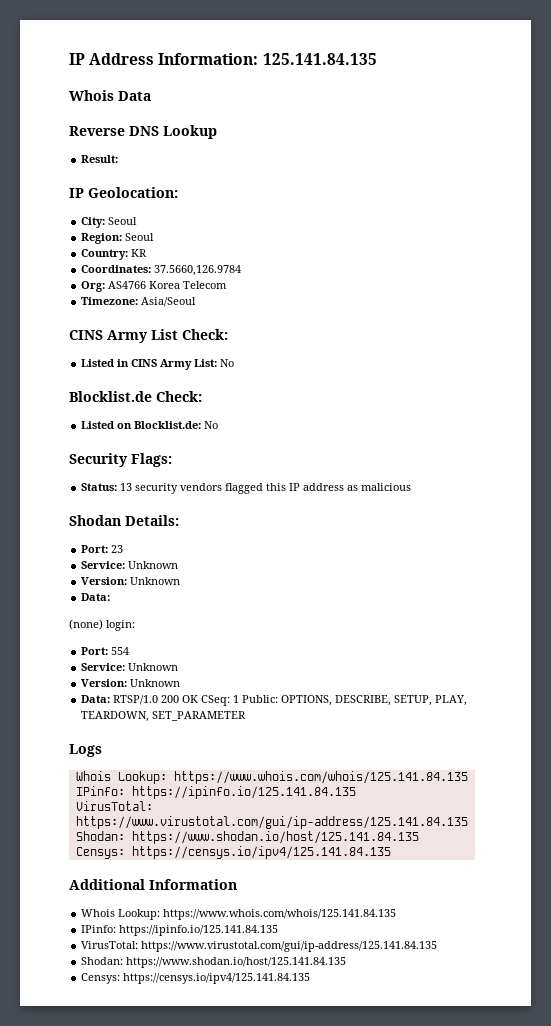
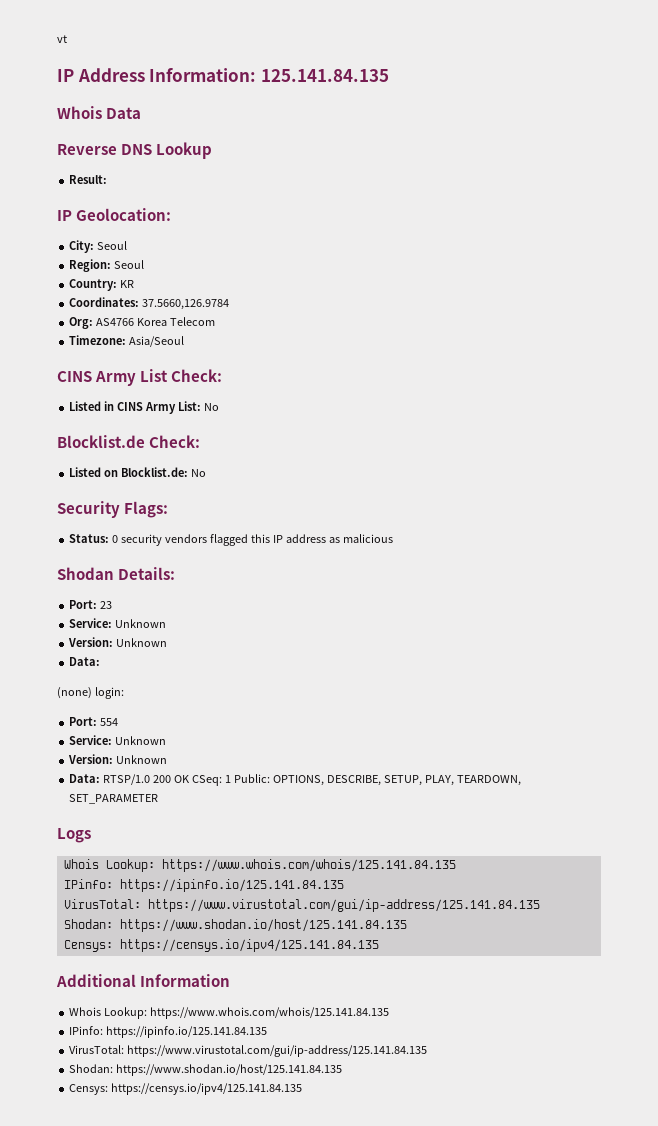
(69, 59) none -> [57,35,67,43] vt //
[120,483,133,491] 13 -> [112,535,119,543] 0

